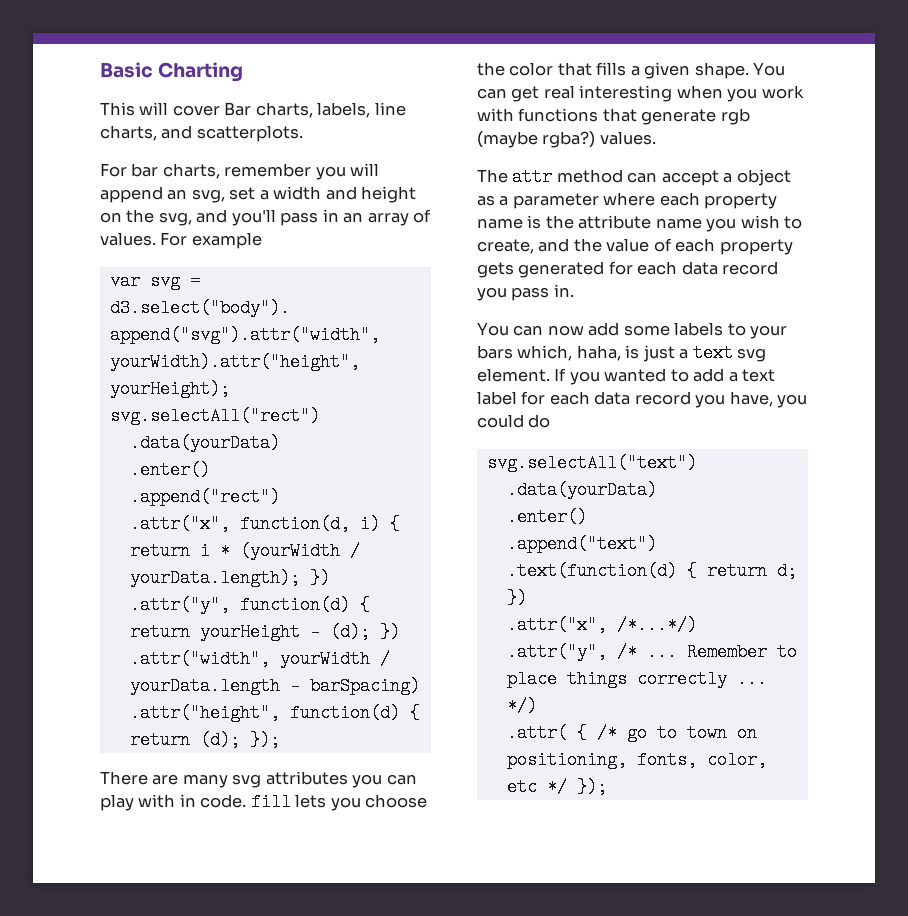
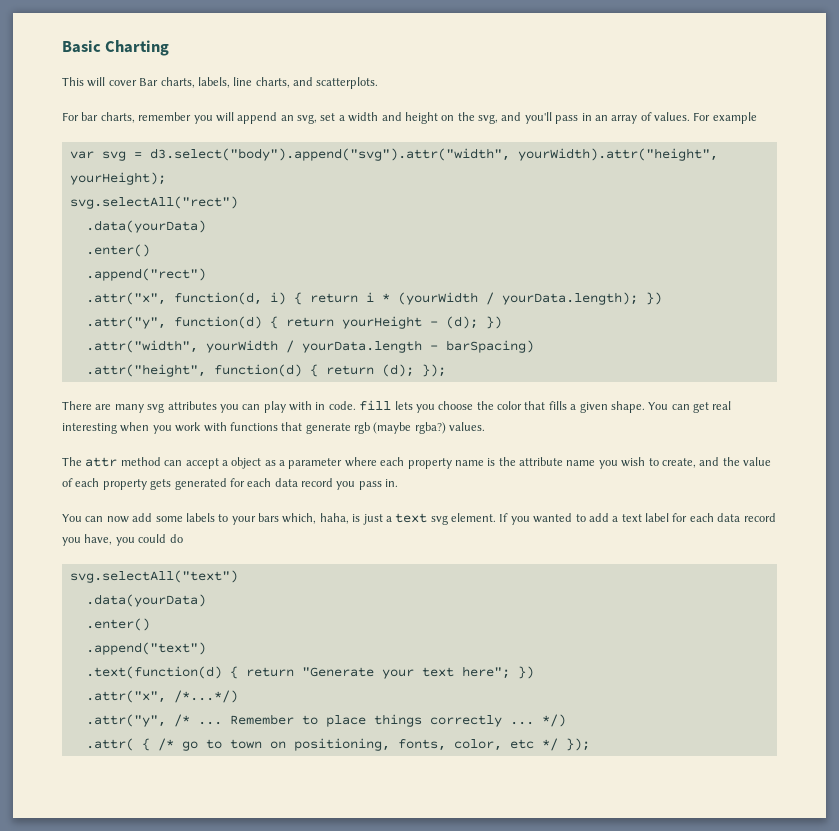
[776,562,797,580] d; -> [301,666,510,679] "Generate your text here";

